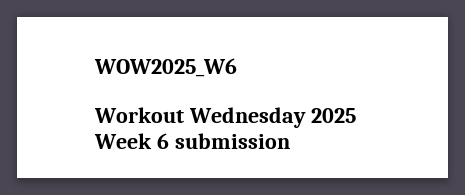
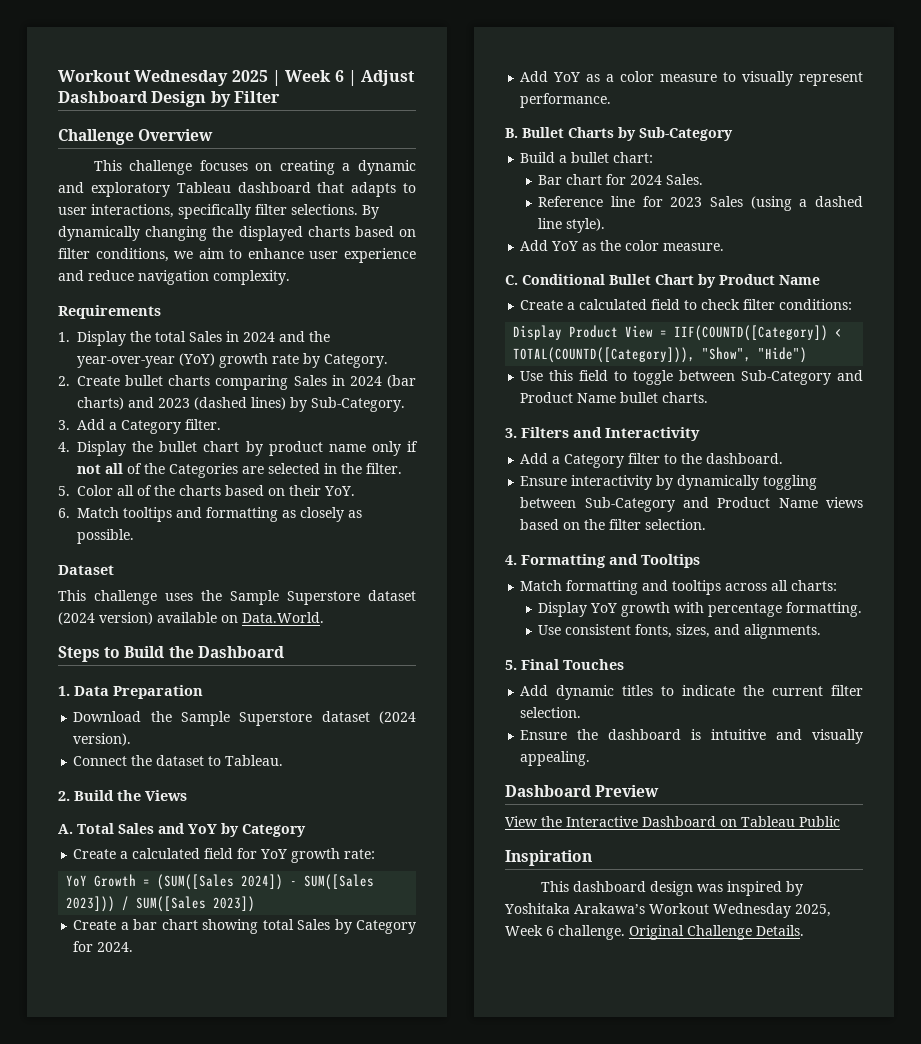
[94,58,237,77] WOW2025_W6 // -> (58, 76) none
[94,133,290,149] Week 6 submission -> [271,70,416,86] [58,91,280,107] [58,129,214,145] [93,160,416,175] [58,182,416,197] [58,204,379,219] [58,226,416,241] [58,248,416,263] [58,270,290,285] [58,305,161,319] [58,331,330,346] [77,353,388,368] [58,375,417,390] [77,397,405,412] [58,419,221,434] [58,441,418,456] [77,463,402,478] [58,485,355,496] [58,507,362,522] [77,529,134,544] [58,565,114,575] [58,590,416,605] [58,612,324,625] [58,646,284,662] [58,685,203,699] [73,711,416,726] [73,733,132,746] [73,755,284,766] [58,790,187,801] [58,823,306,837] [73,848,376,863] [66,874,375,890] [66,896,256,912] [73,919,416,934] [73,941,134,952] [520,71,863,86] [520,93,612,108] [505,127,733,141] [520,152,654,163] [538,174,704,185] [538,196,863,211] [538,218,606,233] [520,240,725,251] [505,274,820,288] [520,299,853,310] [513,325,843,341] [513,347,808,363] [520,370,863,385] [520,392,709,403] [505,427,700,441] [520,453,784,468] [520,475,818,490] [520,497,863,512] [520,519,707,530] [505,554,700,568] [520,580,838,595] [538,602,863,617] [538,624,822,639] [505,659,624,670] [520,685,863,700] [520,707,582,718] [520,729,863,744] [520,751,591,766] [505,785,660,797] [505,816,840,827] [505,850,592,866] [540,881,803,896] [504,903,831,918] [505,925,804,940] | Week 6 | Adjust Dashboard Design by Filter // Challenge Overview // This challenge focuses on creating a dynamic and exploratory Tableau dashboard that adapts to user interactions, specifically filter selections. By dynamically changing the displayed charts based on filter conditions, we aim to enhance user experience and reduce navigation complexity. // Requirements // 1. Display the total Sales in 2024 and the year-over-year (YoY) growth rate by Category. // 2. Create bullet charts comparing Sales in 2024 (bar charts) and 2023 (dashed lines) by Sub-Category. // 3. Add a Category filter. // 4. Display the bullet chart by product name only if not all of the Categories are selected in the filter. // 5. Color all of the charts based on their YoY. // 6. Match tooltips and formatting as closely as possible. // Dataset // This challenge uses the Sample Superstore dataset (2024 version) available on Data.World. // Steps to Build the Dashboard // 1. Data Preparation // Download the Sample Superstore dataset (2024 version). // Connect the dataset to Tableau. // 2. Build the Views // A. Total Sales and YoY by Category // Create a calculated field for YoY growth rate: // YoY Growth = (SUM([Sales 2024]) - SUM([Sales 2023])) / SUM([Sales 2023]) // Create a bar chart showing total Sales by Category for 2024. // Add YoY as a color measure to visually represent performance. // B. Bullet Charts by Sub-Category // Build a bullet chart: // Bar chart for 2024 Sales. // Reference line for 2023 Sales (using a dashed line style). // Add YoY as the color measure. // C. Conditional Bullet Chart by Product Name // Create a calculated field to check filter conditions: // Display Product View = IIF(COUNTD([Category]) < TOTAL(COUNTD([Category])), "Show", "Hide") // Use this field to toggle between Sub-Category and Product Name bullet charts. // 3. Filters and Interactivity // Add a Category filter to the dashboard. // Ensure interactivity by dynamically toggling between Sub-Category and Product Name views based on the filter selection. // 4. Formatting and Tooltips // Match formatting and tooltips across all charts: // Display YoY growth with percentage formatting. // Use consistent fonts, sizes, and alignments. // 5. Final Touches // Add dynamic titles to indicate the current filter selection. // Ensure the dashboard is intuitive and visually appealing. // Dashboard Preview // View the Interactive Dashboard on Tableau Public // Inspiration // This dashboard design was inspired by Yoshitaka Arakawa’s Workout Wednesday 2025, Week 6 challenge. Original Challenge Details.

